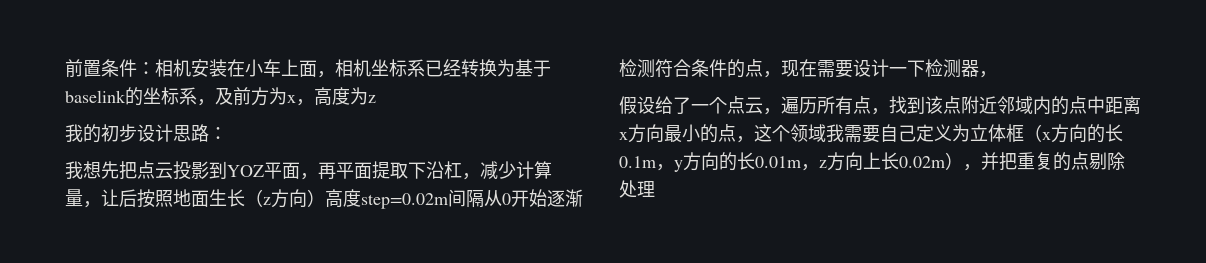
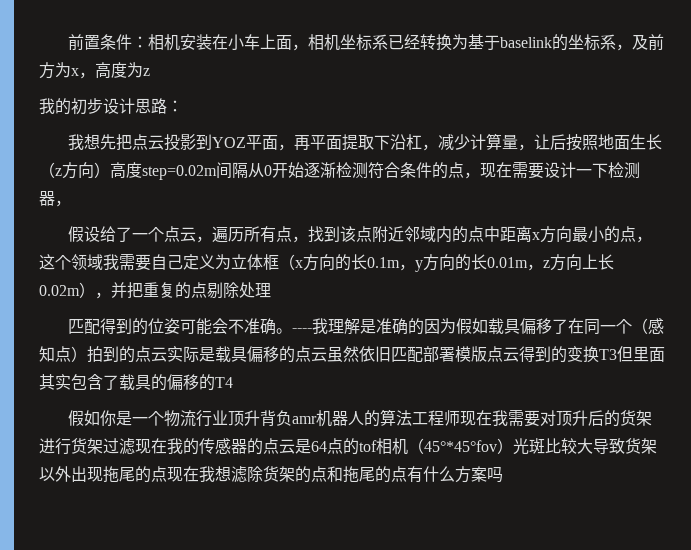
(655, 189) none -> [68,318,665,335] [39,346,665,363] [39,374,233,391] [68,409,653,427] [39,438,657,455] [39,466,503,483] // 匹配得到的位姿可能会不准确。----我理解是准确的因为假如载具偏移了在同一个（感知点）拍到的点云实际是载具偏移的点云虽然依旧匹配部署模版点云得到的变换T3但里面其实包含了载具的偏移的T4 // 假如你是一个物流行业顶升背负amr机器人的算法工程师现在我需要对顶升后的货架进行货架过滤现在我的传感器的点云是64点的tof相机（45°*45°fov）光斑比较大导致货架以外出现拖尾的点现在我想滤除货架的点和拖尾的点有什么方案吗

